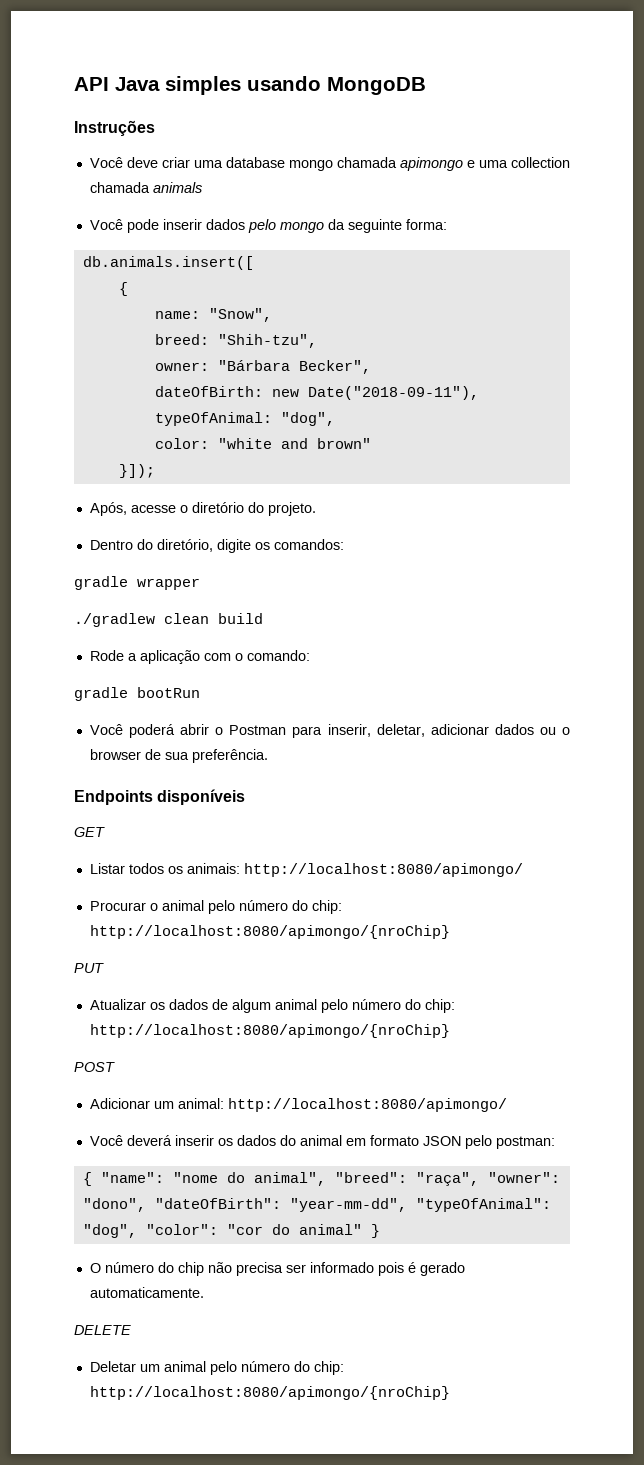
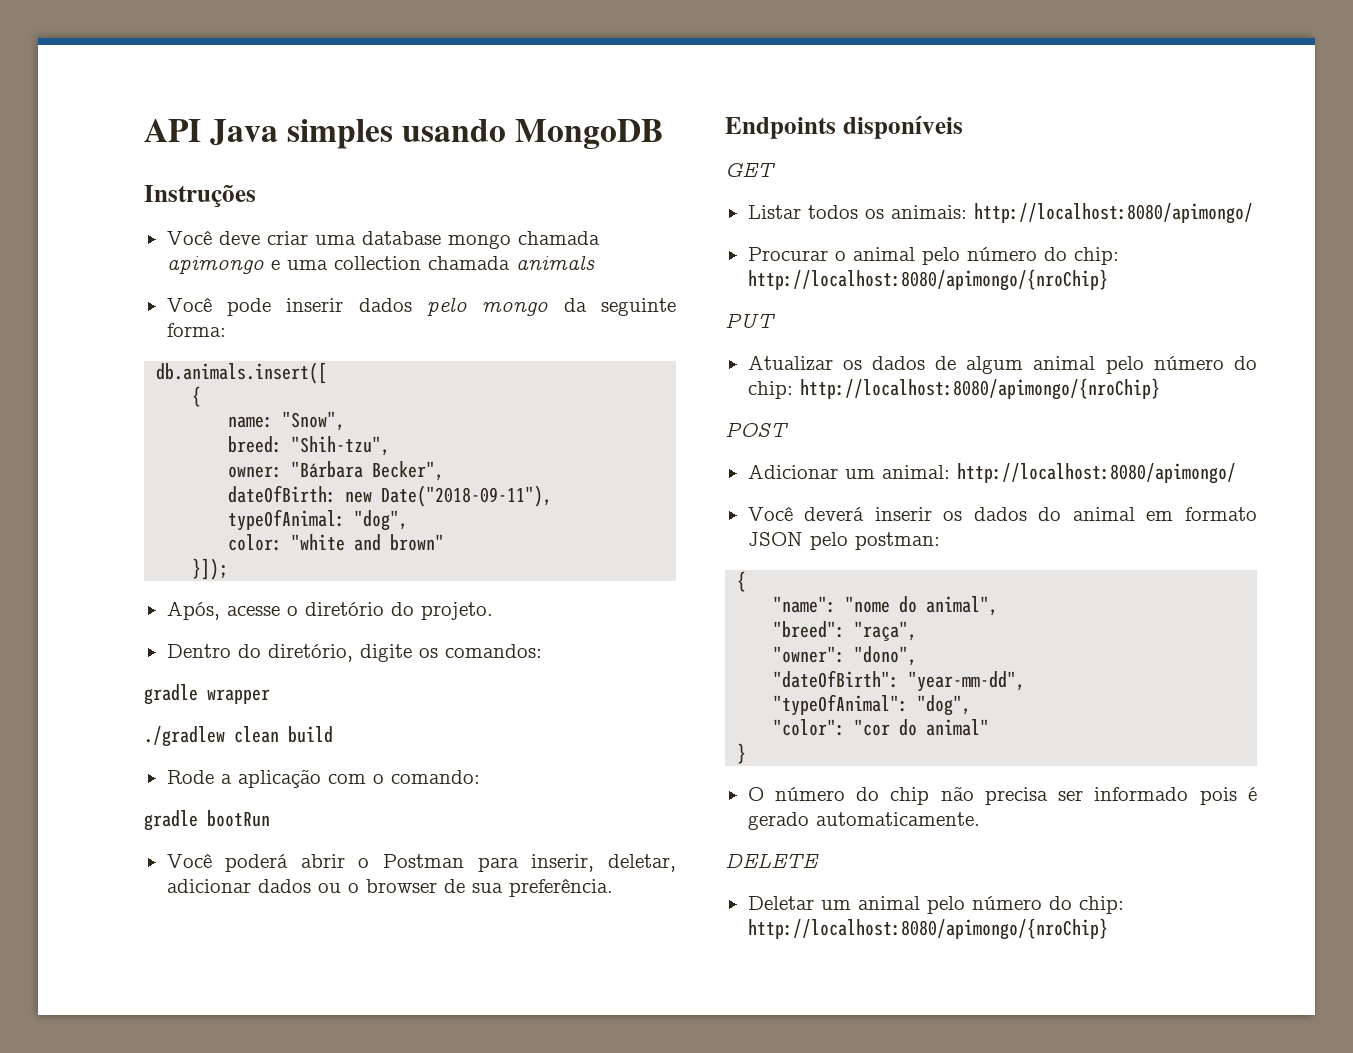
(92, 1179) none -> (747, 581) //
(326, 1179) none -> (999, 606) //
(479, 1179) none -> (918, 631) //
(146, 1205) none -> (918, 656) //
(407, 1205) none -> (1026, 681) //
(137, 1231) none -> (972, 705) //
(362, 1229) none -> (990, 727) //

